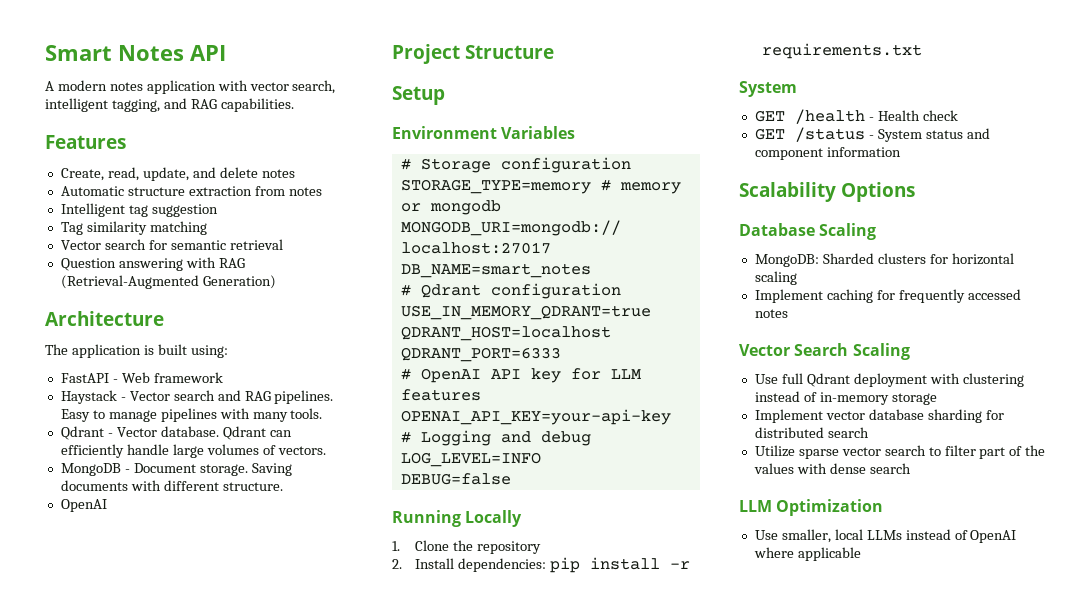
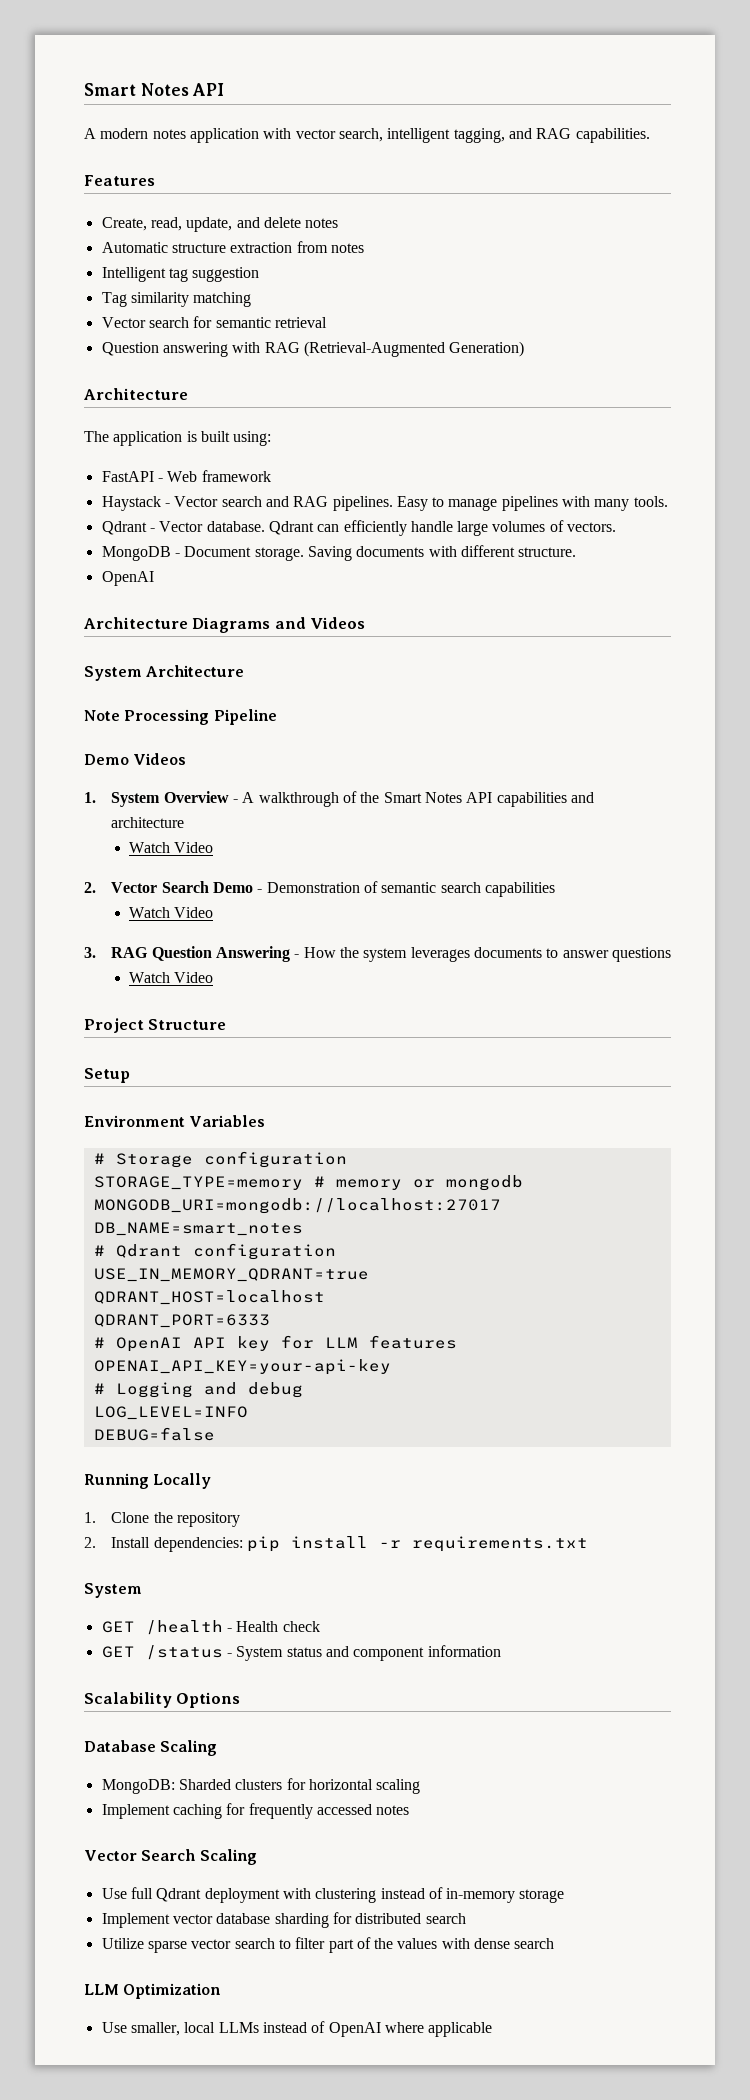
(107, 505) none -> [84,617,366,633] [84,665,245,681] [84,709,277,725] [84,753,187,765] [84,791,594,807] [111,817,185,828] [129,842,214,853] [84,881,555,897] [129,907,214,918] [84,946,671,962] [129,972,214,983] // Architecture Diagrams and Videos // System Architecture // Note Processing Pipeline // Demo Videos // 1. System Overview - A walkthrough of the Smart Notes API capabilities and architecture // Watch Video // 2. Vector Search Demo - Demonstration of semantic search capabilities // Watch Video // 3. RAG Question Answering - How the system leverages documents to answer questions // Watch Video

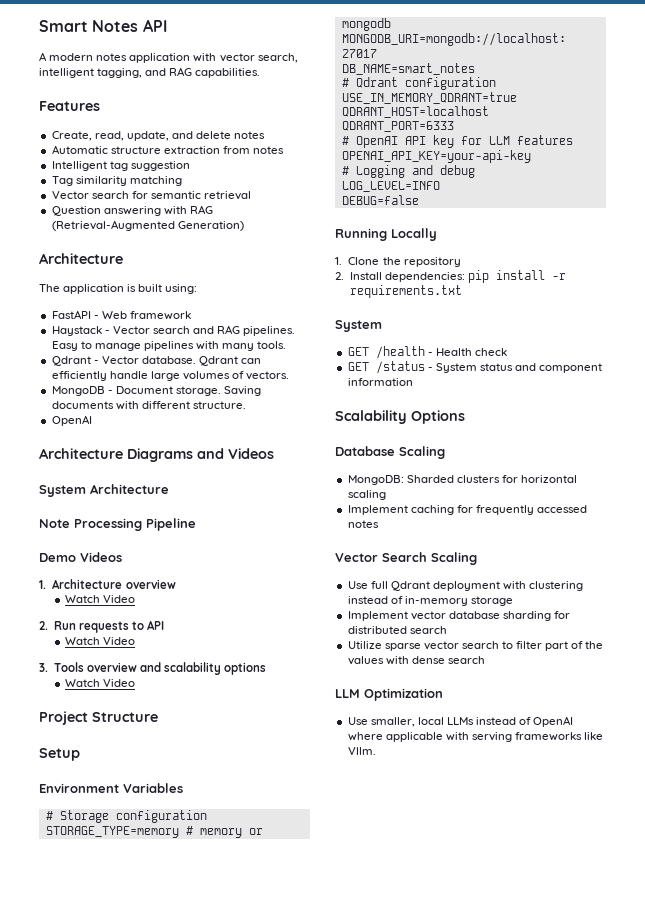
[111,791,594,807] [111,817,185,828] [129,842,214,853] [84,881,555,897] [129,907,214,918] [84,946,671,962] System Overview - A walkthrough of the Smart Notes API capabilities and architecture // Watch Video // 2. Vector Search Demo - Demonstration of semantic search capabilities // Watch Video // 3. RAG Question Answering - How the system leverages documents to answer questions -> [52,579,176,589] [65,595,136,603] [39,620,165,633] [65,637,136,645] [39,662,267,675] Architecture overview // Watch Video // 2. Run requests to API // Watch Video // 3. Tools overview and scalability options
(493, 2029) none -> [445,732,604,742] [347,747,376,755] with serving frameworks like Vllm.

